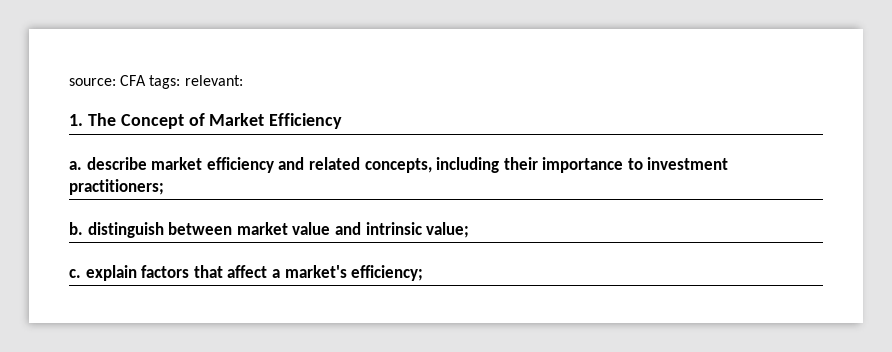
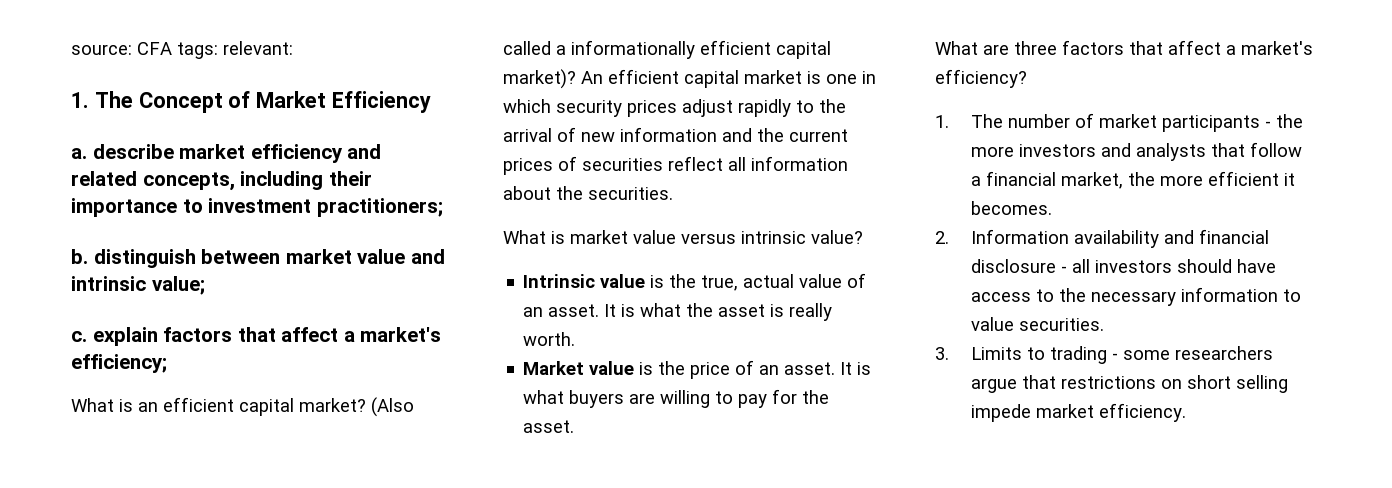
(424, 273) none -> [71,397,414,417] [503,40,831,59] [503,69,876,89] [503,99,846,117] [503,127,848,142] [503,156,848,175] [503,186,673,200] [503,230,863,244] [523,273,867,291] [523,303,833,321] [523,332,576,346] [523,360,872,379] [523,389,830,408] [523,420,575,433] [935,40,1313,55] [935,69,1027,88] [935,113,1303,132] [970,142,1302,161] [970,171,1295,189] [970,201,1052,215] [935,229,1269,248] [970,259,1276,273] [970,287,1301,306] [970,317,1104,331] [935,346,1273,364] [970,375,1288,393] [970,403,1186,422] // What is an efficient capital market? (Also called a informationally efficient capital market)? An efficient capital market is one in which security prices adjust rapidly to the arrival of new information and the current prices of securities reflect all information about the securities. // What is market value versus intrinsic value? // Intrinsic value is the true, actual value of an asset. It is what the asset is really worth. // Market value is the price of an asset. It is what buyers are willing to pay for the asset. // What are three factors that affect a market's efficiency? // 1. The number of market participants - the more investors and analysts that follow a financial market, the more efficient it becomes. // 2. Information availability and financial disclosure - all investors should have access to the necessary information to value securities. // 3. Limits to trading - some researchers argue that restrictions on short selling impede market efficiency.

